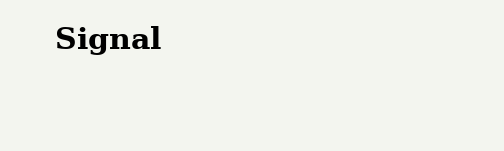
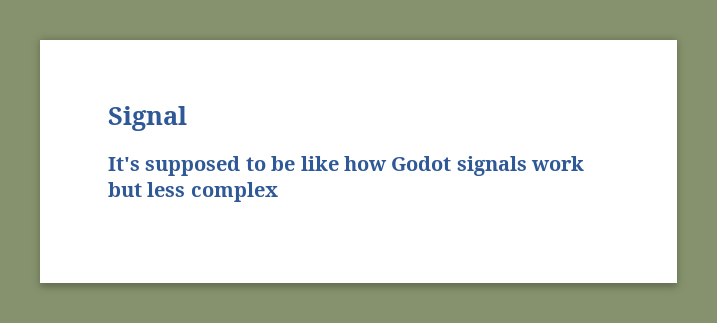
(161, 40) none -> [108,156,585,176] [108,182,278,202] // It's supposed to be like how Godot signals work but less complex

